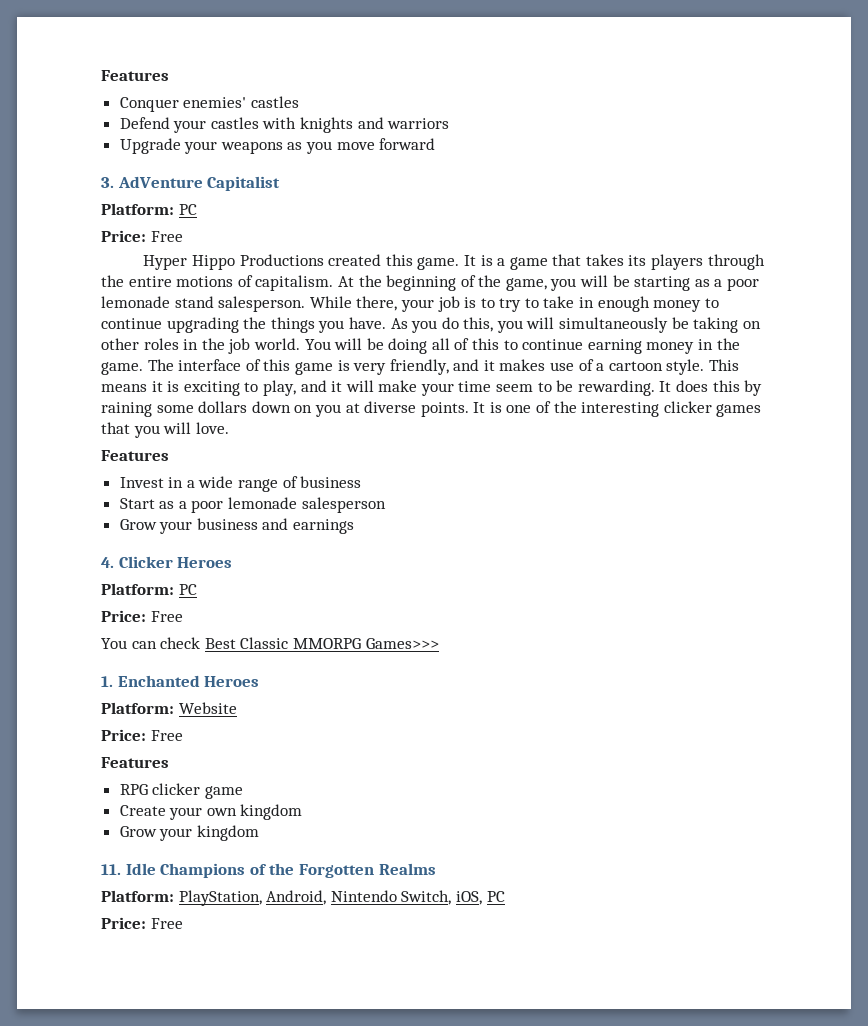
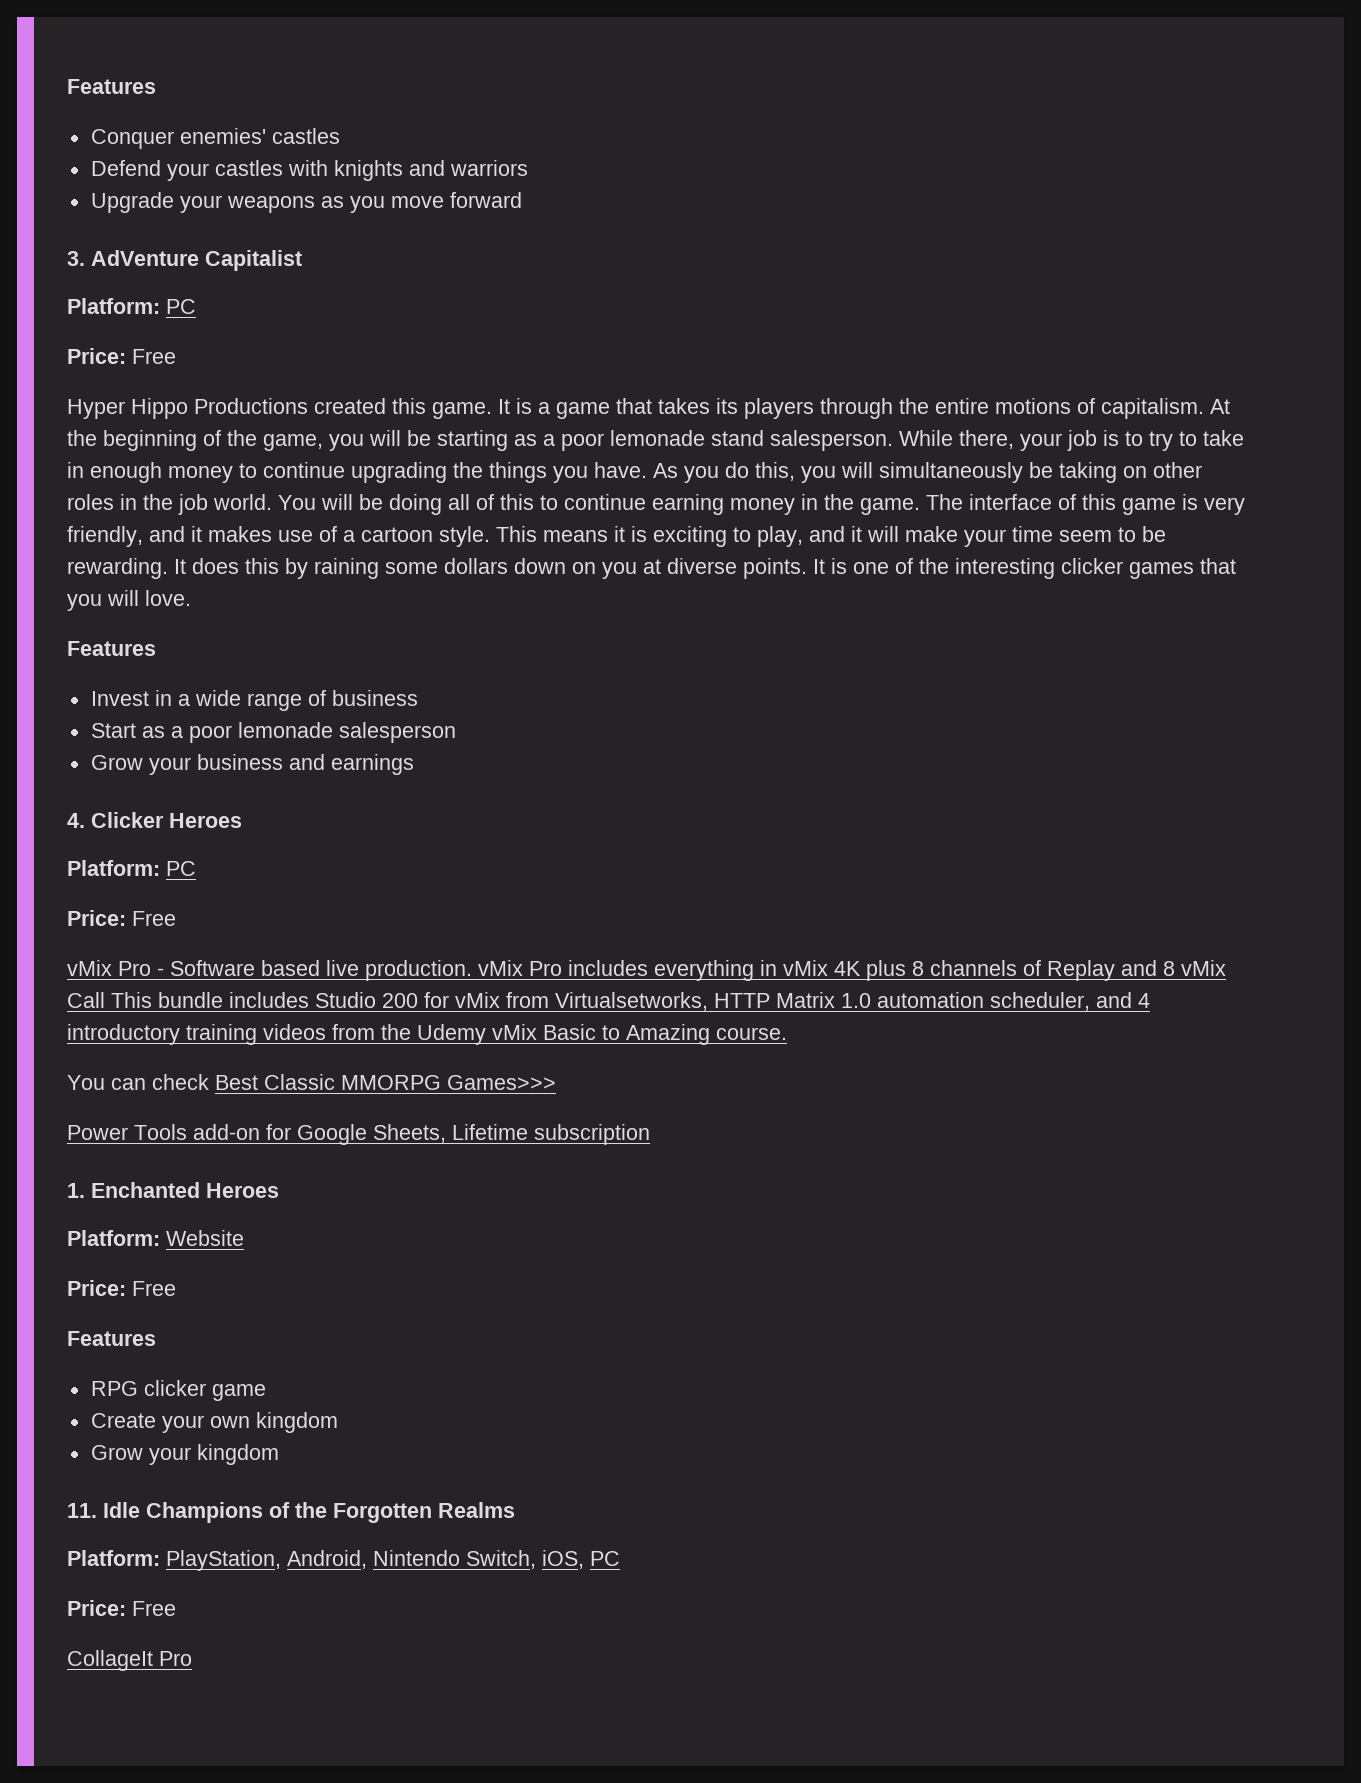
(183, 616) none -> [67,960,1226,981] [67,992,1150,1011] [67,1024,787,1045] // vMix Pro - Software based live production. vMix Pro includes everything in vMix 4K plus 8 channels of Replay and 8 vMix Call This bundle includes Studio 200 for vMix from Virtualsetworks, HTTP Matrix 1.0 automation scheduler, and 4 introductory training videos from the Udemy vMix Basic to Amazing course.
(439, 643) none -> [67,1124,650,1145] // Power Tools add-on for Google Sheets, Lifetime subscription
(183, 923) none -> [67,1650,192,1671] // CollageIt Pro

